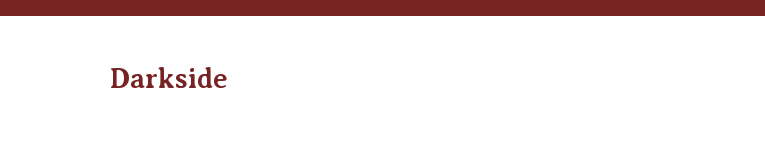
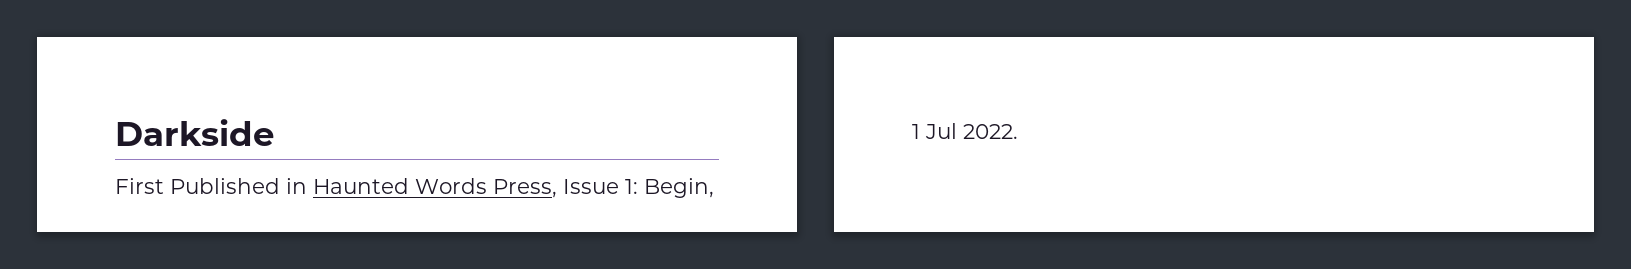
(228, 77) none -> [115,178,714,198] [912,123,1018,139] // First Published in Haunted Words Press, Issue 1: Begin, 1 Jul 2022.

